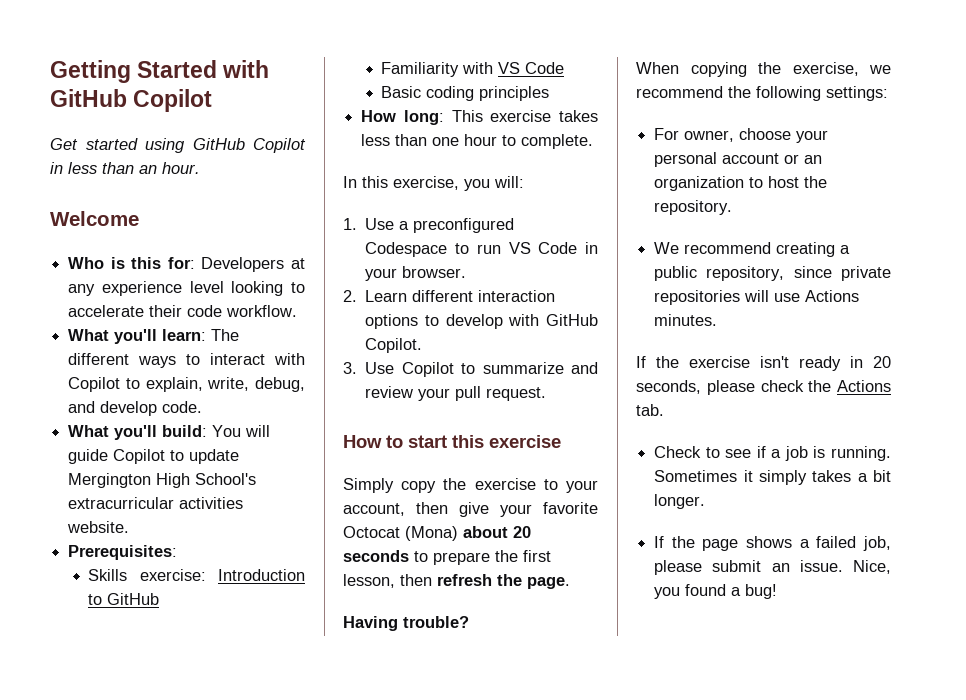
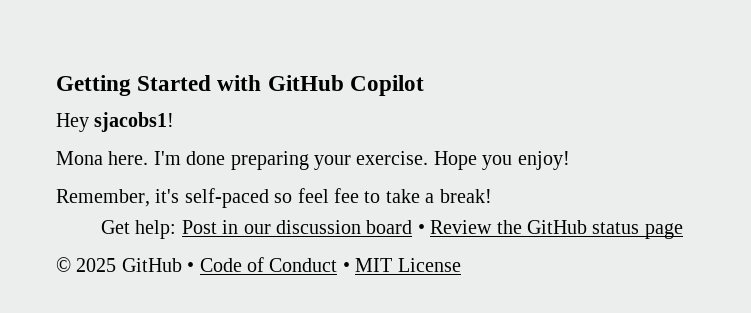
[50,138,306,153] [50,162,200,174] [50,211,139,226] [68,257,305,272] [68,281,305,296] [68,305,298,317] [68,329,240,344] [68,353,305,368] [68,377,305,392] [68,401,203,416] [68,425,271,440] [68,449,240,464] [68,473,257,488] [68,497,244,509] [67,521,130,533] [68,545,178,560] [88,569,305,581] [88,593,160,605] [381,62,565,77] [381,86,550,101] [361,110,598,125] [361,134,594,149] [343,176,524,191] [343,218,515,233] [365,242,598,257] [365,266,467,281] [343,290,556,302] [365,314,598,329] [365,338,423,353] [343,362,598,377] [365,386,547,401] [343,435,561,448] [343,478,598,493] [343,502,598,517] [343,526,531,541] [343,550,551,565] [343,574,570,589] [343,616,469,631] [636,62,891,77] [636,86,888,101] [654,128,829,143] [654,152,823,167] [654,176,828,191] [654,200,733,215] [654,242,851,257] [654,266,891,281] [654,290,860,305] [654,314,718,326] [636,356,891,371] [636,380,891,395] [636,404,664,416] [654,446,891,461] [654,470,891,485] [654,494,706,509] [654,536,891,551] [654,560,891,575] [654,584,778,599] Get started using GitHub Copilot in less than an hour. // Welcome // Who is this for: Developers at any experience level looking to accelerate their code workflow. // What you'll learn: The different ways to interact with Copilot to explain, write, debug, and develop code. // What you'll build: You will guide Copilot to update Mergington High School's extracurricular activities website. // Prerequisites: // Skills exercise: Introduction to GitHub // Familiarity with VS Code // Basic coding principles // How long: This exercise takes less than one hour to complete. // In this exercise, you will: // 1. Use a preconfigured Codespace to run VS Code in your browser. // 2. Learn different interaction options to develop with GitHub Copilot. // 3. Use Copilot to summarize and review your pull request. // How to start this exercise // Simply copy the exercise to your account, then give your favorite Octocat (Mona) about 20 seconds to prepare the first lesson, then refresh the page. // Having trouble? // When copying the exercise, we recommend the following settings: // For owner, choose your personal account or an organization to host the repository. // We recommend creating a public repository, since private repositories will use Actions minutes. // If the exercise isn't ready in 20 seconds, please check the Actions tab. // Check to see if a job is running. Sometimes it simply takes a bit longer. // If the page shows a failed job, please submit an issue. Nice, you found a bug! -> [56,112,175,132] [56,151,570,170] [56,188,492,208] [100,220,683,239] [56,257,461,272] Hey sjacobs1! // Mona here. I'm done preparing your exercise. Hope you enjoy! // Remember, it's self-paced so feel fee to take a break! // Get help: Post in our discussion board • Review the GitHub status page // © 2025 GitHub • Code of Conduct • MIT License

